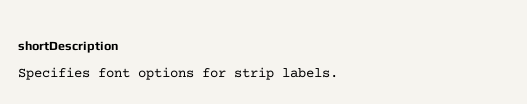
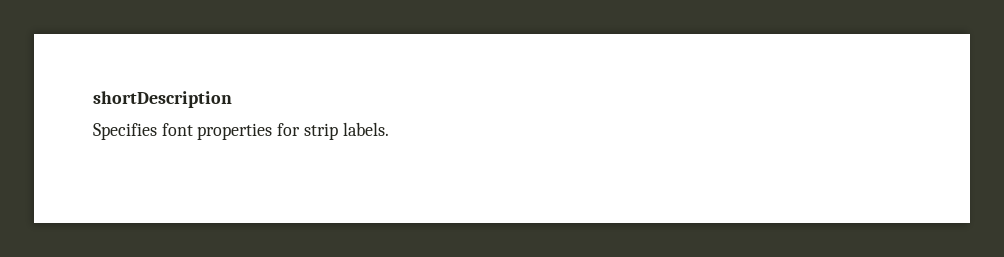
[138,67,194,80] options -> [197,123,273,140] properties

